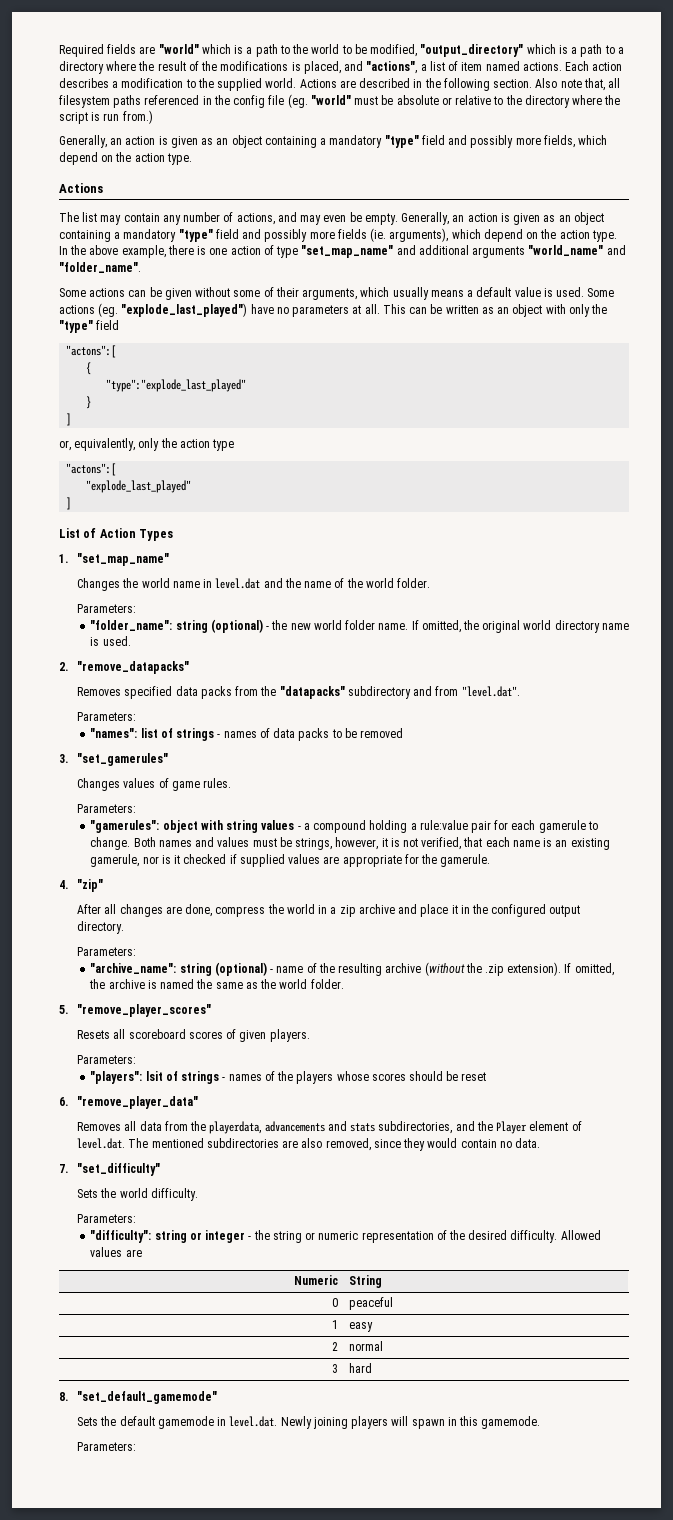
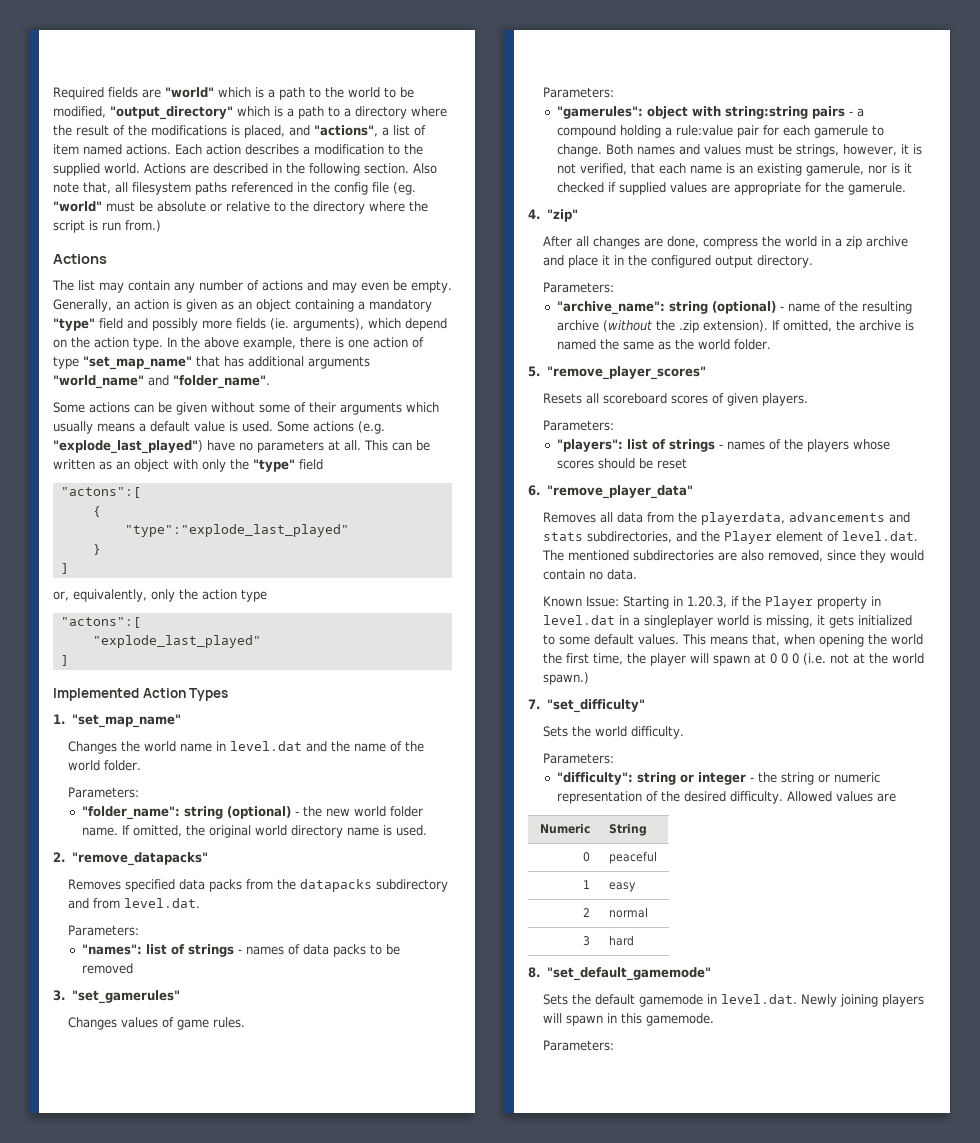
[59,135,608,148] [59,152,192,165] // Generally, an action is given as an object containing a mandatory "type" field and possibly more fields, which depend on the action type. -> (161, 226) none
[236,213,275,225] actions, -> [262,280,303,291] actions
[396,245,416,255] and -> [196,356,244,367] that has
[302,288,358,300] arguments, -> [340,402,402,415] arguments
[98,303,119,317] (eg. -> [358,421,385,434] (e.g.
[59,528,97,538] List of -> [53,688,139,701] Implemented
[279,686,345,699] "datapacks" -> [299,879,372,892] datapacks
[461,686,520,697] "level.dat". -> [123,898,200,908] level.dat.
[226,820,295,833] string values -> [725,106,846,119] string:string pairs
[145,1071,163,1081] lsit -> [627,439,649,450] list
(541, 1143) none -> [542,596,881,609] [542,615,912,628] [542,634,923,647] [542,653,924,666] [542,672,589,685] // Known Issue: Starting in 1.20.3, if the Player property in level.dat in a singleplayer world is missing, it gets initialized to some default values. This means that, when opening the world the first time, the player will spawn at 0 0 0 (i.e. not at the world spawn.)

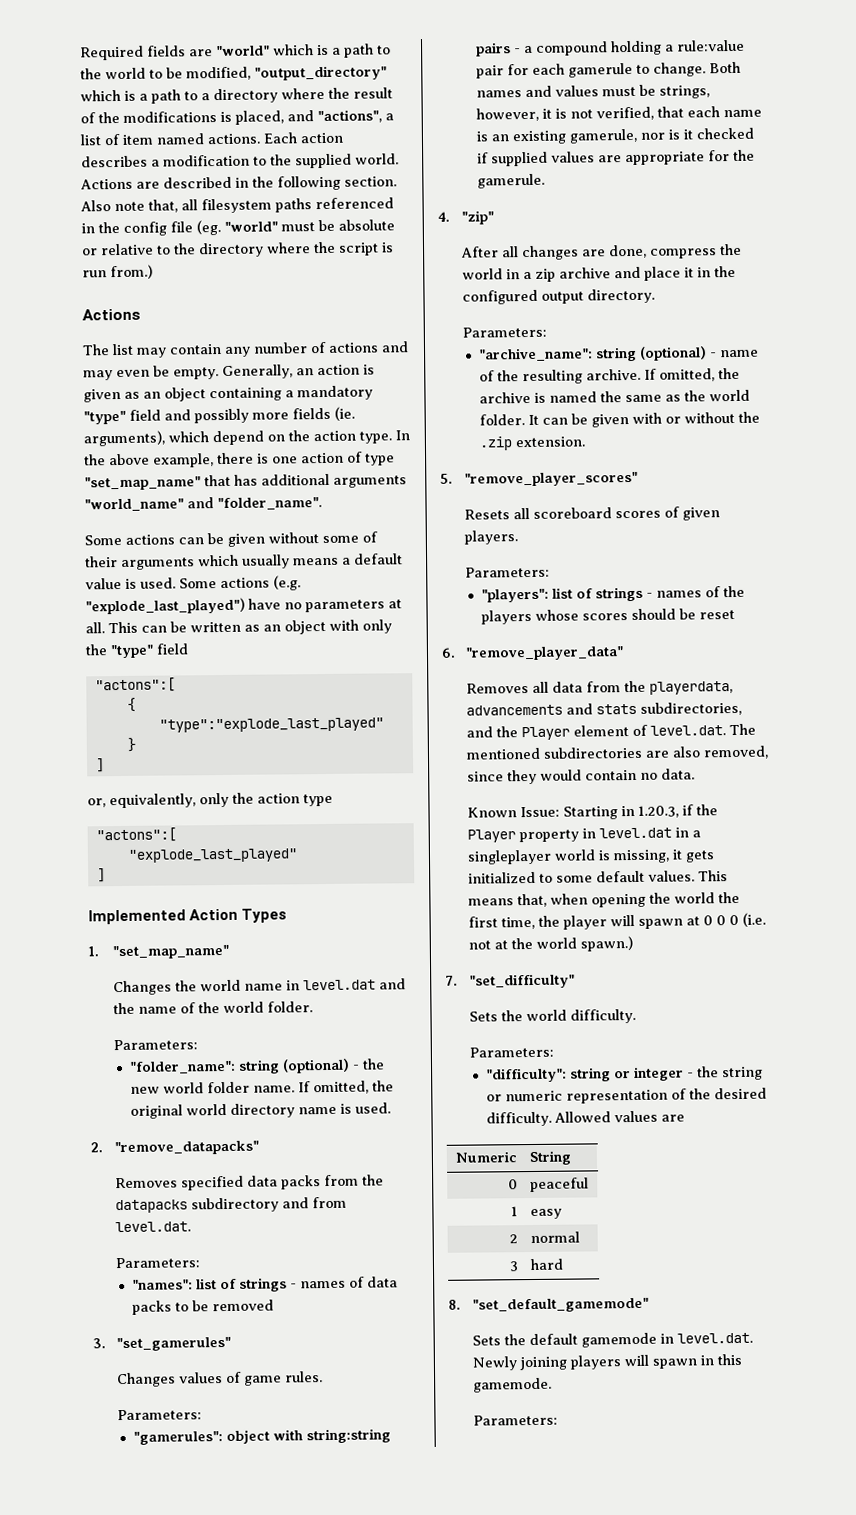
[557,320,769,333] archive (without the .zip extension). -> [585,368,641,381] archive.
(772, 344) none -> [527,411,760,428] [478,436,585,451] It can be given with or without the .zip extension.

